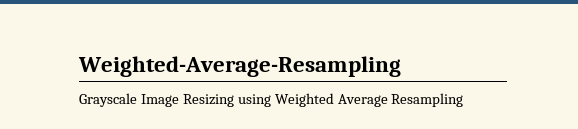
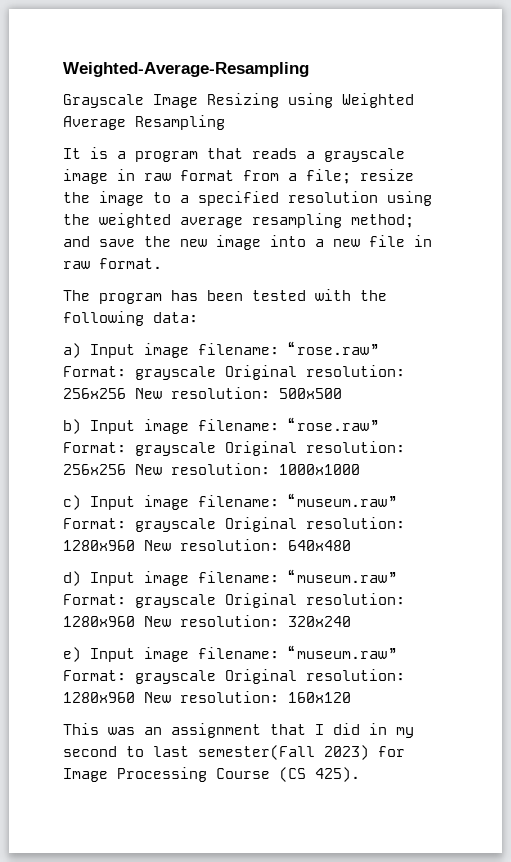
(464, 100) none -> [63,147,405,162] [63,169,414,184] [63,191,432,206] [63,213,414,228] [63,235,432,250] [63,258,162,269] [63,289,387,304] [63,311,198,326] [63,341,378,358] [63,365,405,380] [63,387,342,399] [63,417,378,434] [63,441,405,456] [63,463,360,475] [63,493,396,510] [63,517,405,532] [63,539,351,551] [63,569,396,586] [63,593,405,608] [63,615,351,627] [63,645,396,662] [63,669,405,684] [63,691,351,703] [63,723,414,738] [63,745,405,760] [63,767,360,782] // It is a program that reads a grayscale image in raw format from a file; resize the image to a specified resolution using the weighted average resampling method; and save the new image into a new file in raw format. // The program has been tested with the following data: // a) Input image filename: “rose.raw” Format: grayscale Original resolution: 256x256 New resolution: 500x500 // b) Input image filename: “rose.raw” Format: grayscale Original resolution: 256x256 New resolution: 1000x1000 // c) Input image filename: “museum.raw” Format: grayscale Original resolution: 1280x960 New resolution: 640x480 // d) Input image filename: “museum.raw” Format: grayscale Original resolution: 1280x960 New resolution: 320x240 // e) Input image filename: “museum.raw” Format: grayscale Original resolution: 1280x960 New resolution: 160x120 // This was an assignment that I did in my second to last semester(Fall 2023) for Image Processing Course (CS 425).

